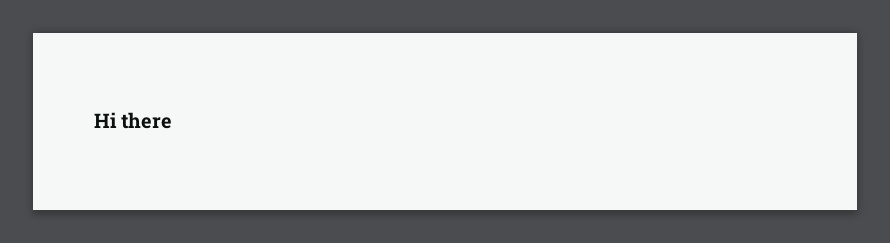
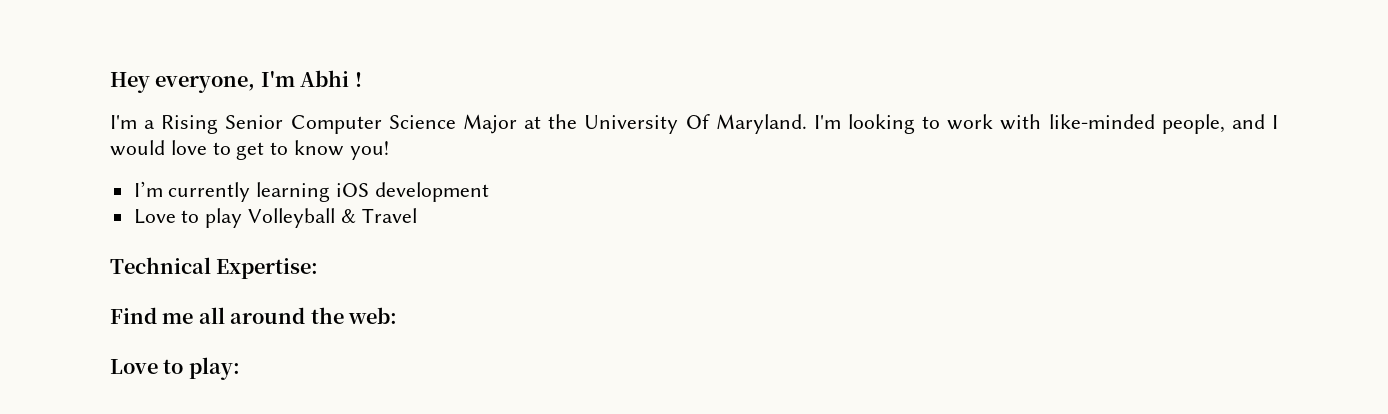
[94,112,173,129] Hi there -> [110,70,362,93] [110,114,1278,134] [110,140,389,160] [133,181,489,202] [133,208,417,228] [110,257,319,279] [110,307,397,324] [110,357,240,380] Hey everyone, I'm Abhi ! // I'm a Rising Senior Computer Science Major at the University Of Maryland. I'm looking to work with like-minded people, and I would love to get to know you! // I’m currently learning iOS development // Love to play Volleyball & Travel // Technical Expertise: // Find me all around the web: // Love to play:

